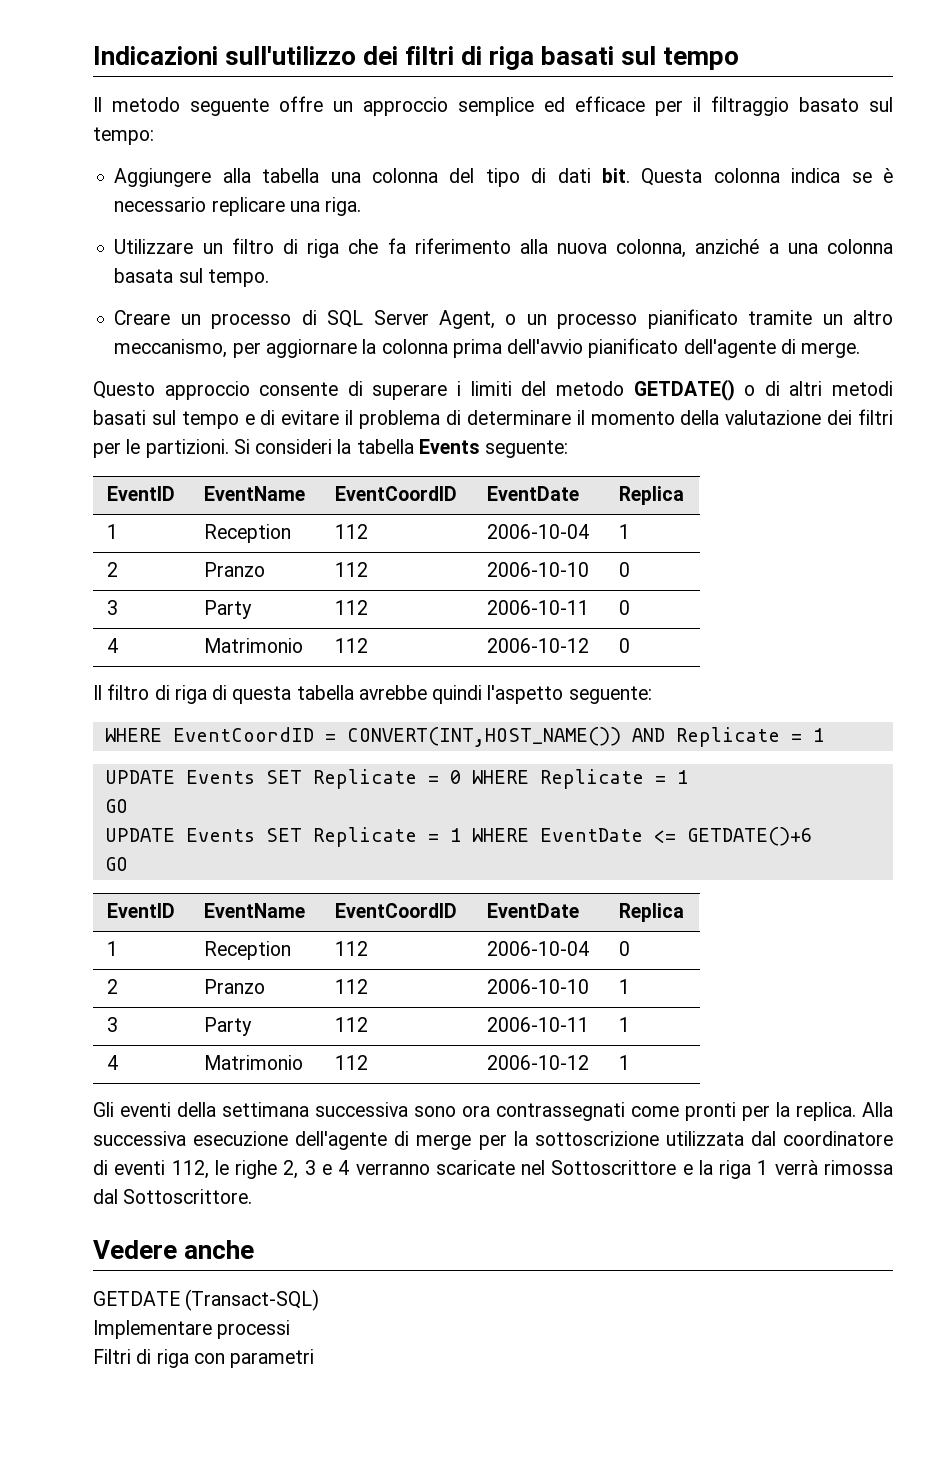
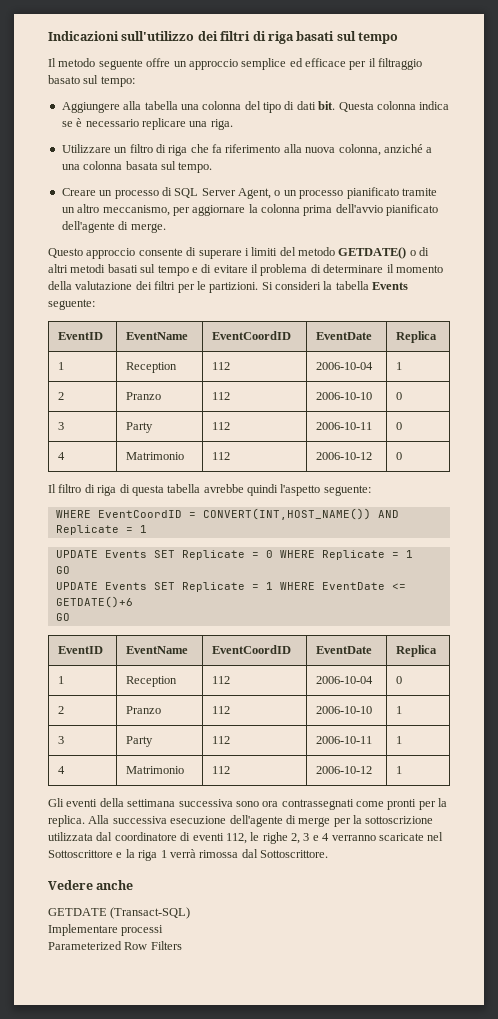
[93,1349,315,1368] Filtri di riga con parametri -> [48,941,182,950] Parameterized Row Filters

